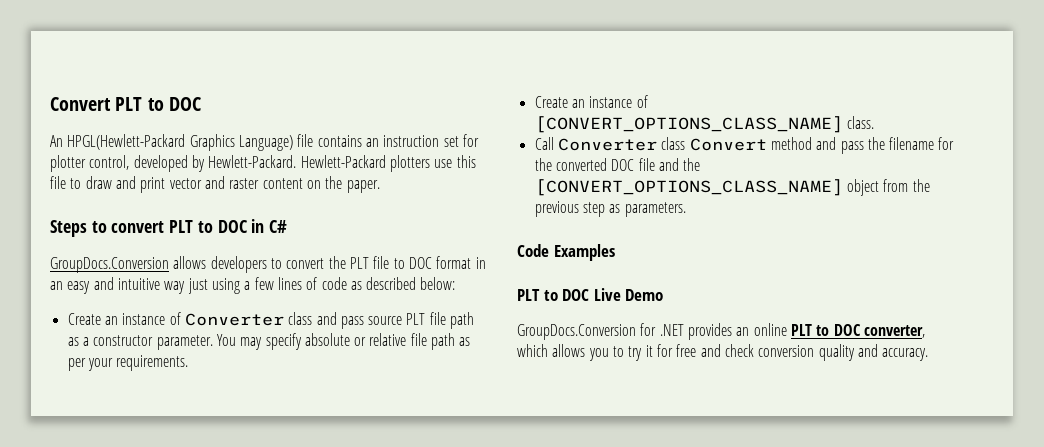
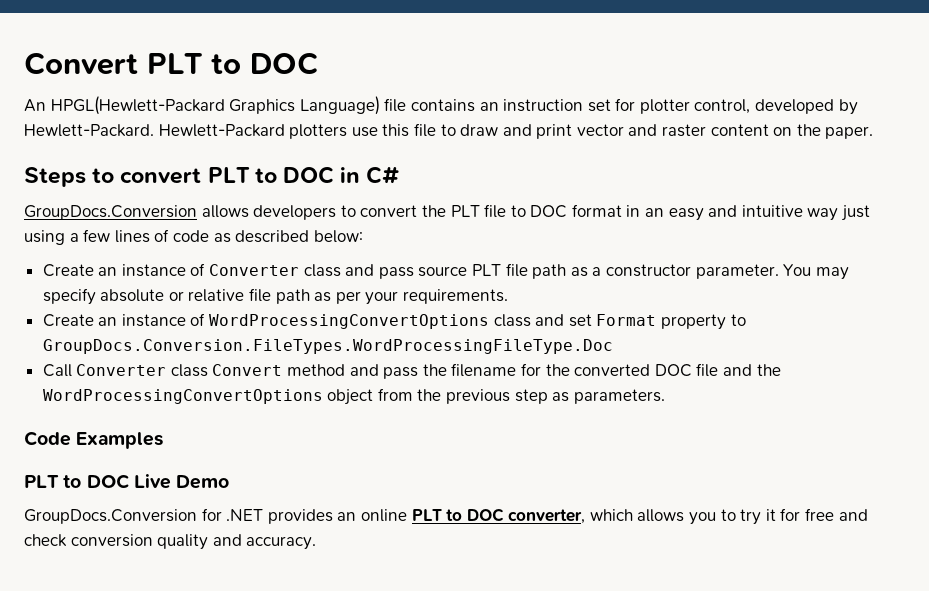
[534,116,874,133] [CONVERT_OPTIONS_CLASS_NAME] class. -> [209,314,746,330] [42,339,613,354] WordProcessingConvertOptions class and set Format property to GroupDocs.Conversion.FileTypes.WordProcessingFileType.Doc
[534,179,843,196] [CONVERT_OPTIONS_CLASS_NAME] -> [42,389,323,404] WordProcessingConvertOptions

